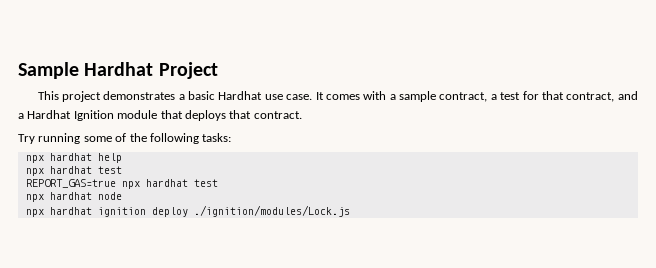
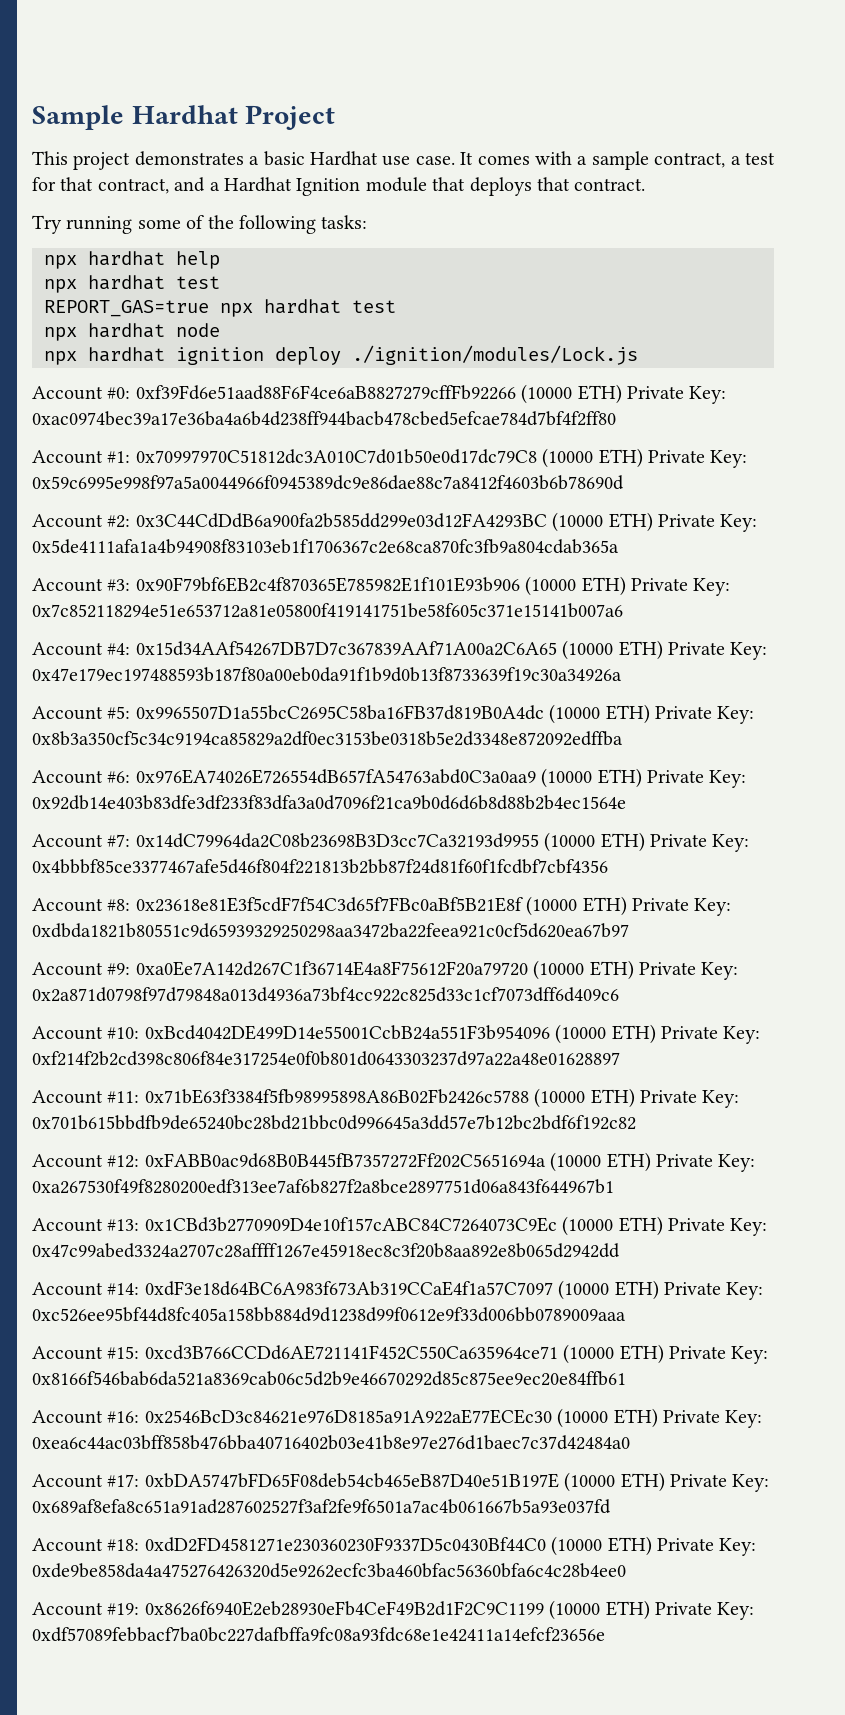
(350, 211) none -> [32,384,727,404] [32,411,616,426] [32,448,748,468] [32,475,624,490] [32,512,758,532] [32,539,619,554] [32,576,731,596] [32,603,623,618] [32,640,768,660] [32,667,622,682] [32,704,755,724] [32,731,623,746] [32,768,747,788] [32,795,626,810] [32,832,750,852] [32,859,608,874] [32,896,732,916] [32,923,629,938] [32,960,739,980] [32,987,619,1002] [32,1024,761,1044] [32,1051,620,1066] [32,1088,740,1108] [32,1115,636,1130] [32,1152,756,1172] [32,1179,614,1194] [32,1216,768,1236] [32,1243,620,1258] [32,1280,764,1300] [32,1307,626,1322] [32,1344,769,1364] [32,1371,626,1386] [32,1408,763,1428] [32,1435,630,1450] [32,1472,770,1492] [32,1499,611,1514] [32,1536,757,1556] [32,1563,626,1578] [32,1600,755,1620] [32,1627,605,1642] // Account #0: 0xf39Fd6e51aad88F6F4ce6aB8827279cffFb92266 (10000 ETH) Private Key: 0xac0974bec39a17e36ba4a6b4d238ff944bacb478cbed5efcae784d7bf4f2ff80 // Account #1: 0x70997970C51812dc3A010C7d01b50e0d17dc79C8 (10000 ETH) Private Key: 0x59c6995e998f97a5a0044966f0945389dc9e86dae88c7a8412f4603b6b78690d // Account #2: 0x3C44CdDdB6a900fa2b585dd299e03d12FA4293BC (10000 ETH) Private Key: 0x5de4111afa1a4b94908f83103eb1f1706367c2e68ca870fc3fb9a804cdab365a // Account #3: 0x90F79bf6EB2c4f870365E785982E1f101E93b906 (10000 ETH) Private Key: 0x7c852118294e51e653712a81e05800f419141751be58f605c371e15141b007a6 // Account #4: 0x15d34AAf54267DB7D7c367839AAf71A00a2C6A65 (10000 ETH) Private Key: 0x47e179ec197488593b187f80a00eb0da91f1b9d0b13f8733639f19c30a34926a // Account #5: 0x9965507D1a55bcC2695C58ba16FB37d819B0A4dc (10000 ETH) Private Key: 0x8b3a350cf5c34c9194ca85829a2df0ec3153be0318b5e2d3348e872092edffba // Account #6: 0x976EA74026E726554dB657fA54763abd0C3a0aa9 (10000 ETH) Private Key: 0x92db14e403b83dfe3df233f83dfa3a0d7096f21ca9b0d6d6b8d88b2b4ec1564e // Account #7: 0x14dC79964da2C08b23698B3D3cc7Ca32193d9955 (10000 ETH) Private Key: 0x4bbbf85ce3377467afe5d46f804f221813b2bb87f24d81f60f1fcdbf7cbf4356 // Account #8: 0x23618e81E3f5cdF7f54C3d65f7FBc0aBf5B21E8f (10000 ETH) Private Key: 0xdbda1821b80551c9d65939329250298aa3472ba22feea921c0cf5d620ea67b97 // Account #9: 0xa0Ee7A142d267C1f36714E4a8F75612F20a79720 (10000 ETH) Private Key: 0x2a871d0798f97d79848a013d4936a73bf4cc922c825d33c1cf7073dff6d409c6 // Account #10: 0xBcd4042DE499D14e55001CcbB24a551F3b954096 (10000 ETH) Private Key: 0xf214f2b2cd398c806f84e317254e0f0b801d0643303237d97a22a48e01628897 // Account #11: 0x71bE63f3384f5fb98995898A86B02Fb2426c5788 (10000 ETH) Private Key: 0x701b615bbdfb9de65240bc28bd21bbc0d996645a3dd57e7b12bc2bdf6f192c82 // Account #12: 0xFABB0ac9d68B0B445fB7357272Ff202C5651694a (10000 ETH) Private Key: 0xa267530f49f8280200edf313ee7af6b827f2a8bce2897751d06a843f644967b1 // Account #13: 0x1CBd3b2770909D4e10f157cABC84C7264073C9Ec (10000 ETH) Private Key: 0x47c99abed3324a2707c28affff1267e45918ec8c3f20b8aa892e8b065d2942dd // Account #14: 0xdF3e18d64BC6A983f673Ab319CCaE4f1a57C7097 (10000 ETH) Private Key: 0xc526ee95bf44d8fc405a158bb884d9d1238d99f0612e9f33d006bb0789009aaa // Account #15: 0xcd3B766CCDd6AE721141F452C550Ca635964ce71 (10000 ETH) Private Key: 0x8166f546bab6da521a8369cab06c5d2b9e46670292d85c875ee9ec20e84ffb61 // Account #16: 0x2546BcD3c84621e976D8185a91A922aE77ECEc30 (10000 ETH) Private Key: 0xea6c44ac03bff858b476bba40716402b03e41b8e97e276d1baec7c37d42484a0 // Account #17: 0xbDA5747bFD65F08deb54cb465eB87D40e51B197E (10000 ETH) Private Key: 0x689af8efa8c651a91ad287602527f3af2fe9f6501a7ac4b061667b5a93e037fd // Account #18: 0xdD2FD4581271e230360230F9337D5c0430Bf44C0 (10000 ETH) Private Key: 0xde9be858da4a475276426320d5e9262ecfc3ba460bfac56360bfa6c4c28b4ee0 // Account #19: 0x8626f6940E2eb28930eFb4CeF49B2d1F2C9C1199 (10000 ETH) Private Key: 0xdf57089febbacf7ba0bc227dafbffa9fc08a93fdc68e1e42411a14efcf23656e

